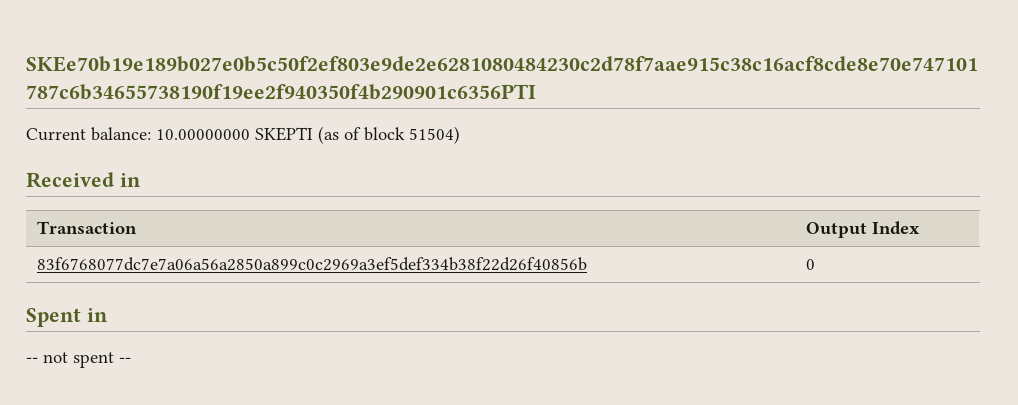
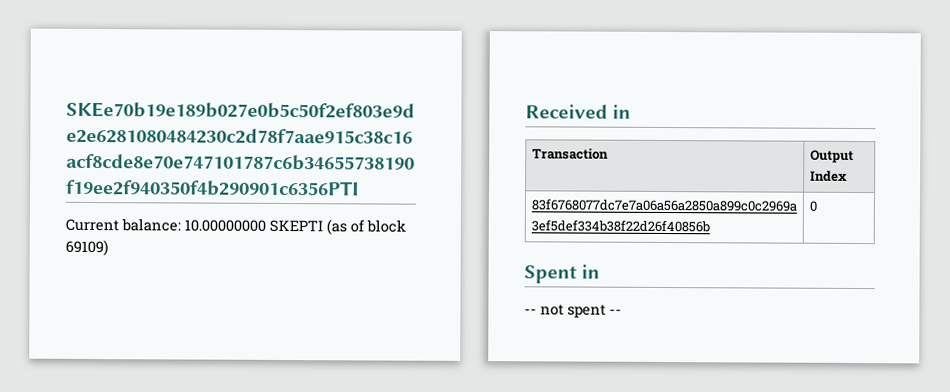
[409,126,460,144] 51504) -> [65,239,109,257] 69109)

